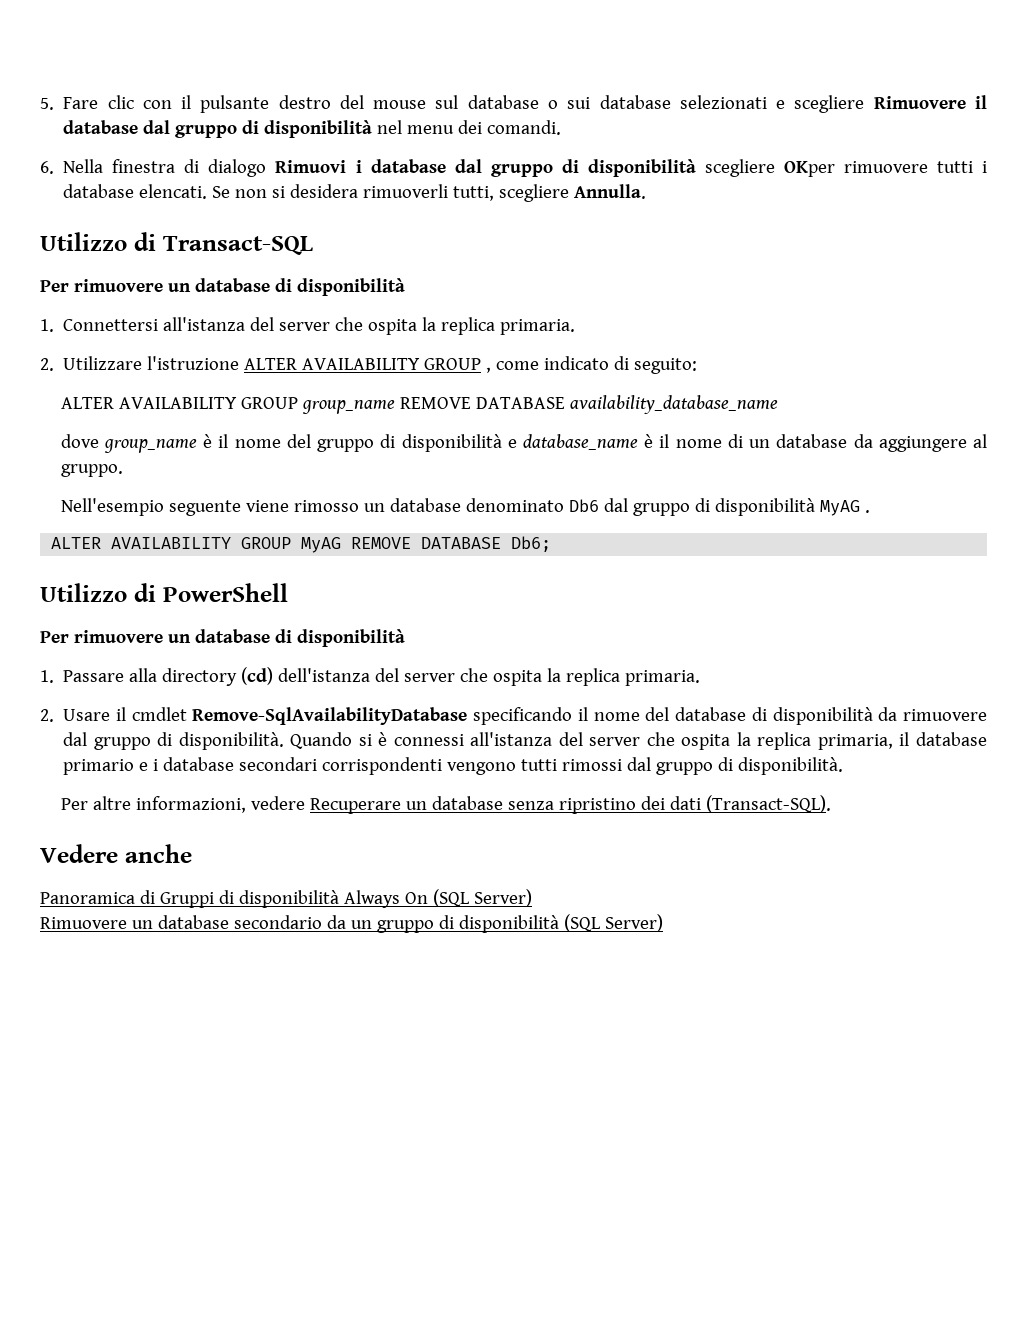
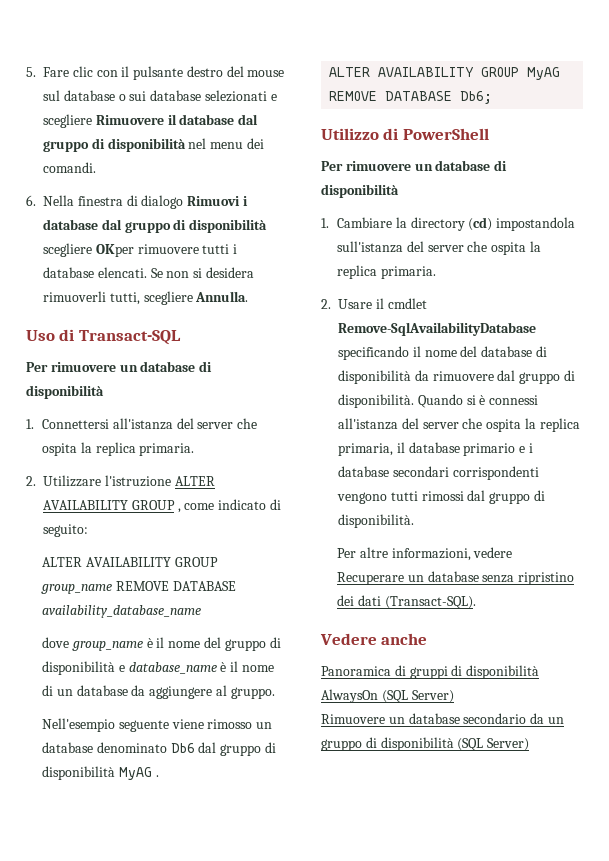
[40,232,127,251] Utilizzo -> [26,330,55,341] Uso
[63,667,371,686] Passare alla directory (cd) dell'istanza -> [337,217,576,231] [337,241,404,253] Cambiare la directory (cd) impostandola sull'istanza
[159,890,428,908] Gruppi di disponibilità Always On -> [409,665,540,679] [321,689,378,703] gruppi di disponibilità AlwaysOn

